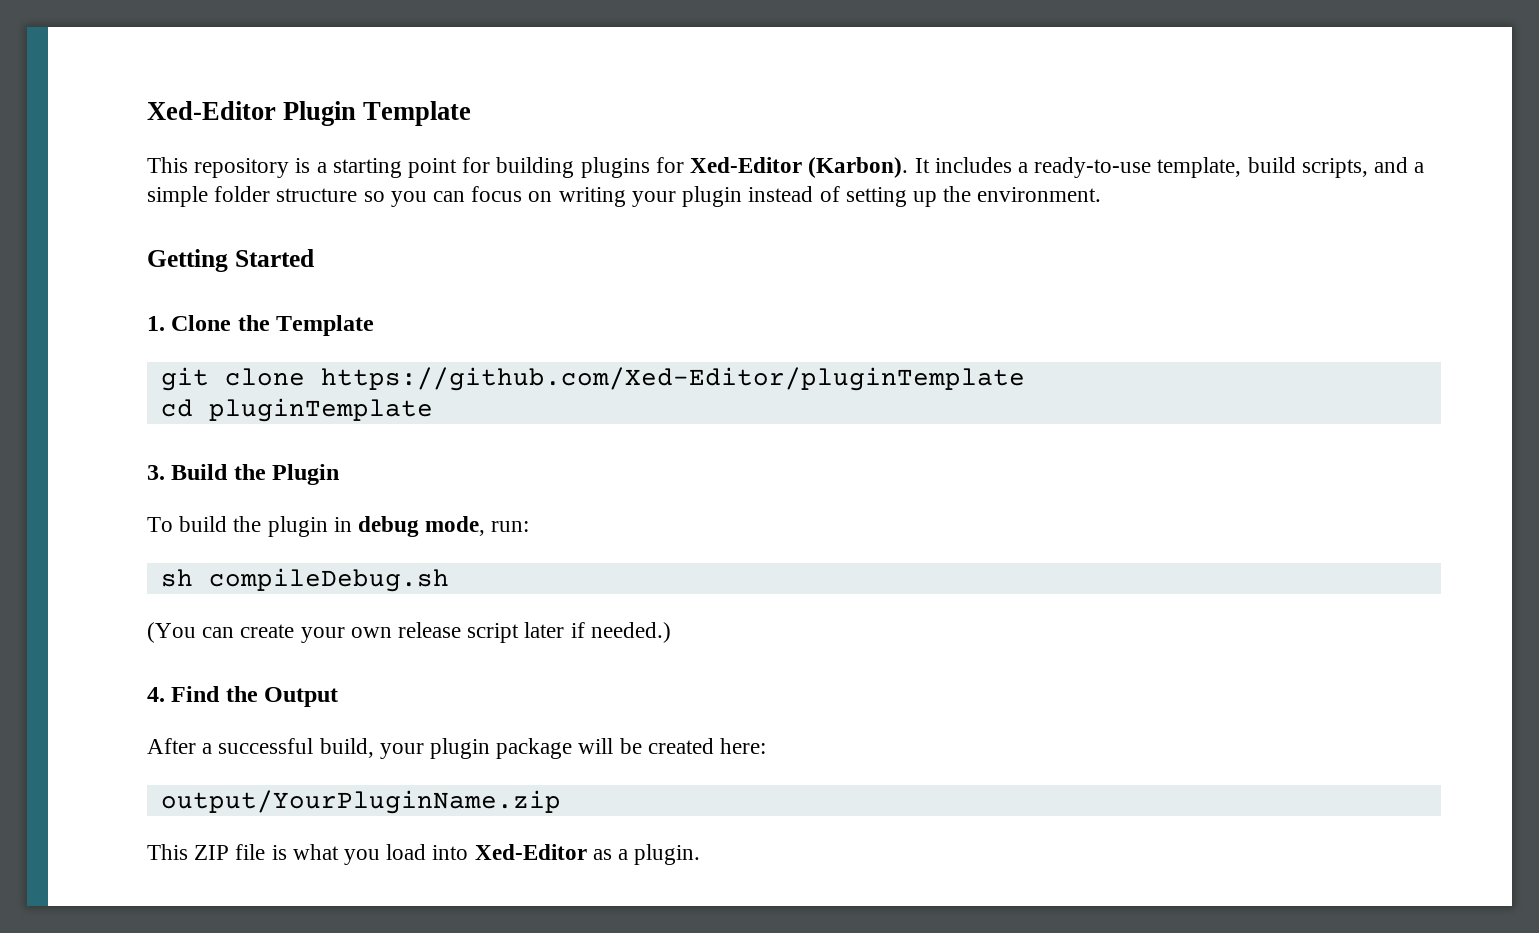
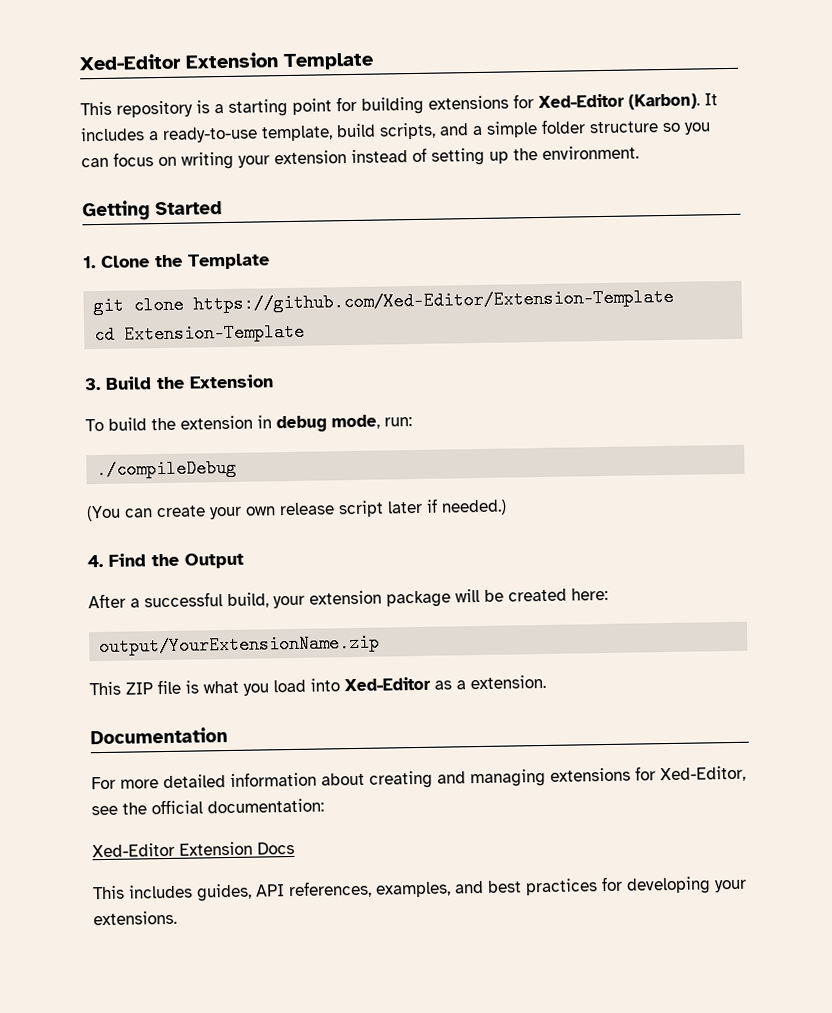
[147,101,357,126] Xed-Editor Plugin -> [79,52,279,71] Xed-Editor Extension
[580,157,650,178] plugins -> [428,95,509,110] extensions
[682,186,743,207] plugin -> [274,150,347,165] extension
[320,367,1025,391] https://github.com/Xed-Editor/pluginTemplate -> [193,287,675,314] https://github.com/Xed-Editor/Extension-Template
[208,398,433,422] pluginTemplate -> [124,322,306,344] Extension-Template
[272,464,340,485] Plugin -> [189,374,274,389] Extension
[267,516,328,537] plugin -> [180,415,253,430] extension
[160,568,449,592] sh compileDebug.sh -> [96,458,238,480] ./compileDebug
[430,738,491,759] plugin -> [309,590,382,605] extension
[160,790,561,814] output/YourPluginName.zip -> [99,633,381,657] output/YourExtensionName.zip
[634,844,701,865] plugin. -> [470,674,546,690] [90,727,228,745] [91,765,746,790] [91,798,324,816] [92,841,295,858] [92,876,747,902] [93,910,177,926] extension. // Documentation // For more detailed information about creating and managing extensions for Xed-Editor, see the official documentation: // Xed-Editor Extension Docs // This includes guides, API references, examples, and best practices for developing your extensions.

